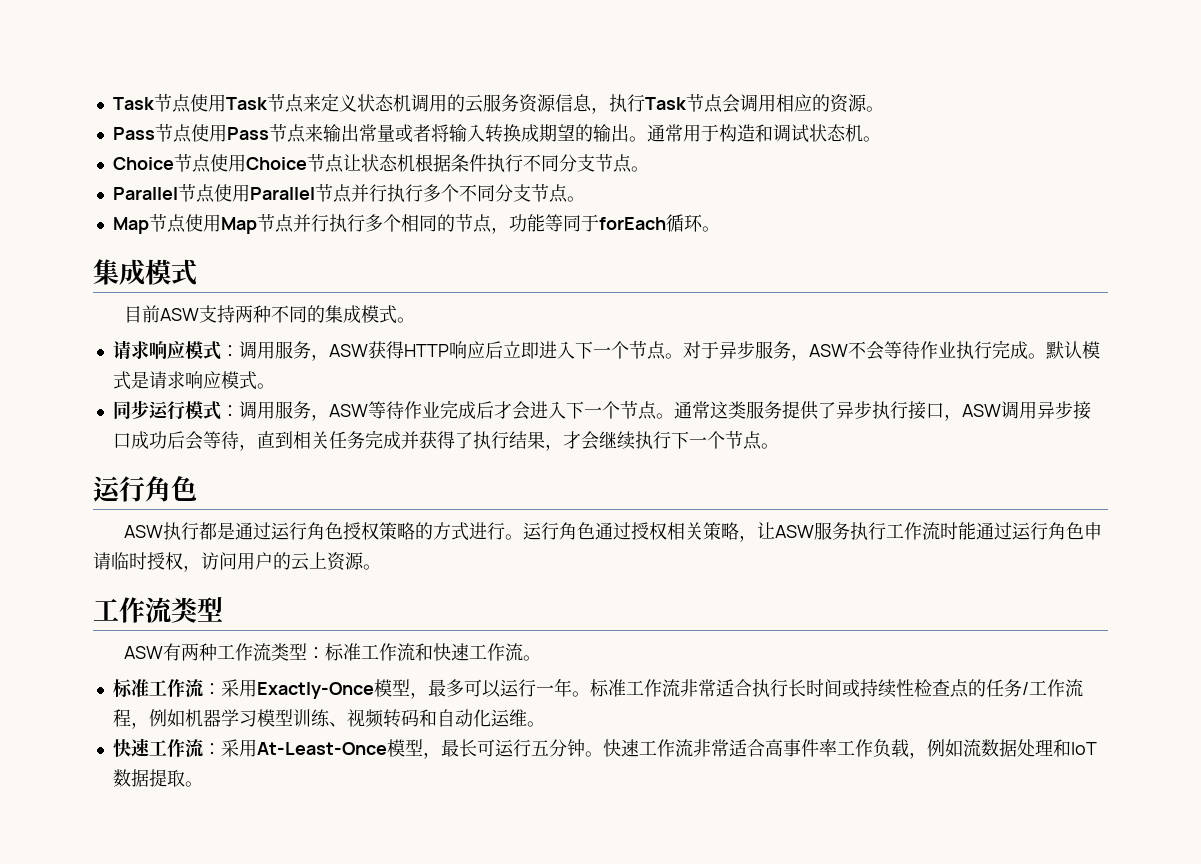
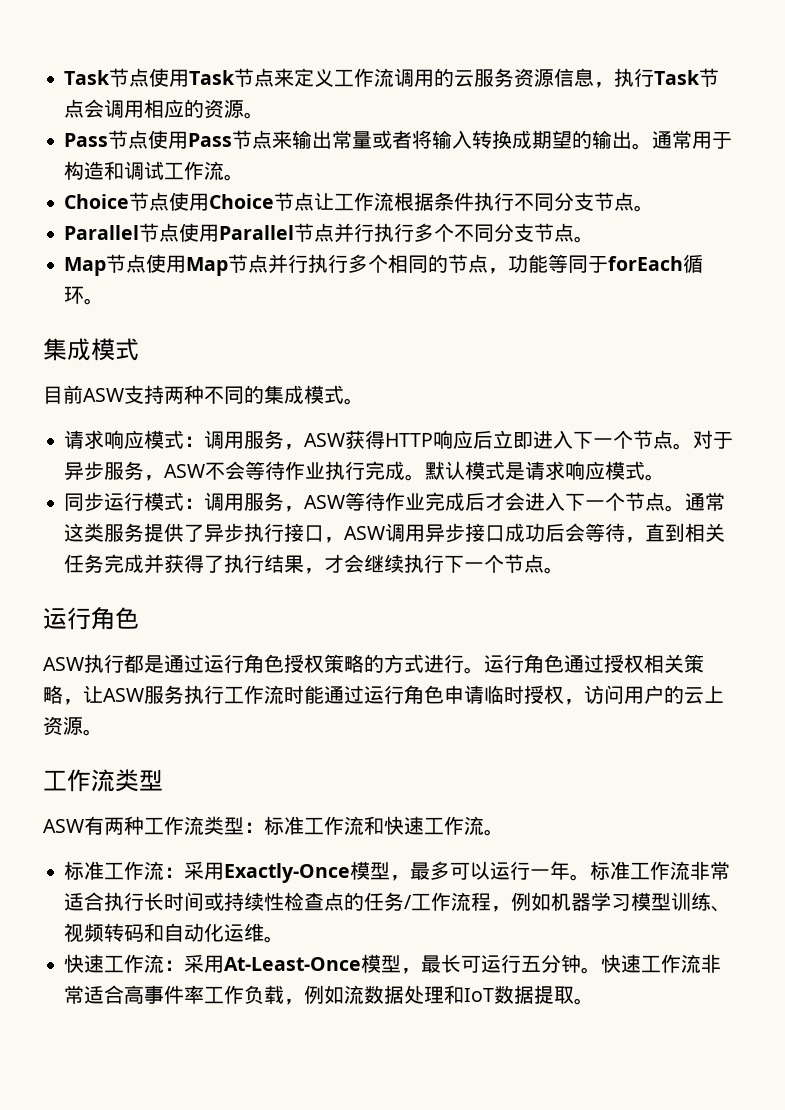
[356,94,411,112] 状态机 -> [334,68,395,87] 工作流
[808,124,863,142] 状态机 -> [164,161,225,180] 工作流
[360,154,415,172] 状态机 -> [334,192,395,211] 工作流

